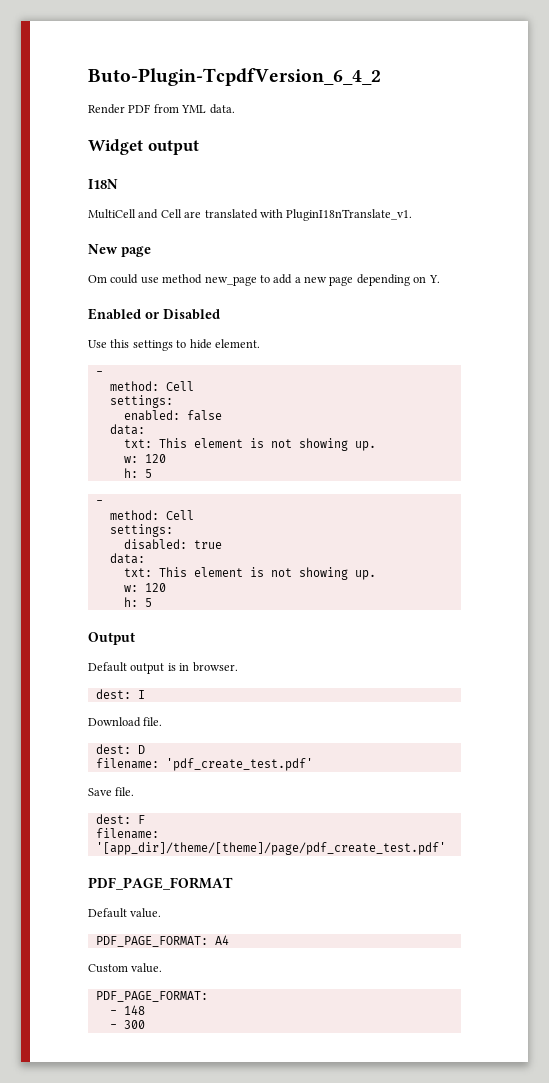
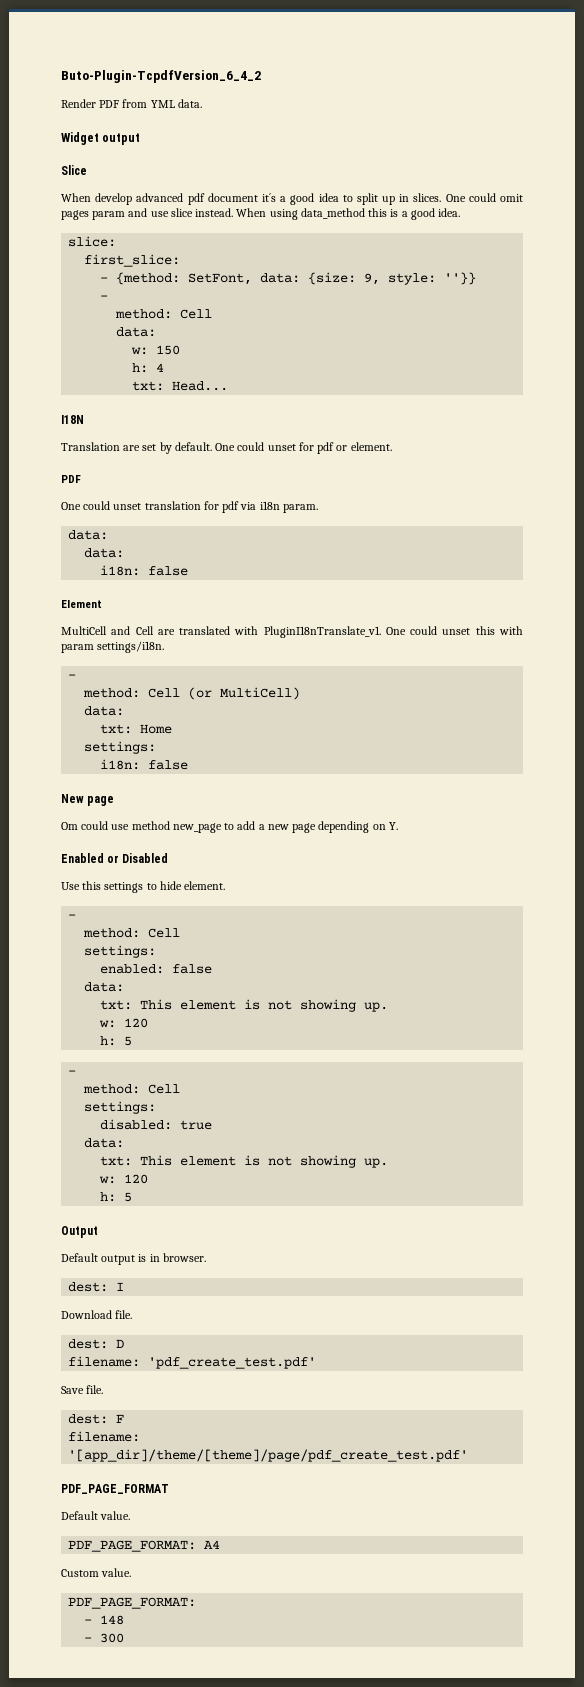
[88,179,118,189] I18N -> [61,165,87,175] [61,193,523,205] [61,208,461,220] [68,236,117,247] [84,254,181,267] [100,272,477,285] [100,295,109,300] [115,309,213,319] [116,327,157,337] [131,345,181,355] [132,363,165,373] [132,381,229,391] [61,415,84,424] [61,442,392,454] [61,475,81,483] [61,501,318,513] [68,530,109,540] [84,548,125,558] [100,565,189,576] [61,600,102,608] Slice // When develop advanced pdf document it´s a good idea to split up in slices. One could omit pages param and use slice instead. When using data_method this is a good idea. // slice: // first_slice: // - {method: SetFont, data: {size: 9, style: ''}} // - // method: Cell // data: // w: 150 // h: 4 // txt: Head... // I18N // Translation are set by default. One could unset for pdf or element. // PDF // One could unset translation for pdf via i18n param. // data: // data: // i18n: false // Element
(413, 215) none -> [385,626,523,635] [61,641,165,653] [68,674,77,679] [83,687,301,700] [84,706,125,716] [100,724,173,734] [84,741,157,754] [100,759,189,770] One could unset this with param settings/i18n. // - // method: Cell (or MultiCell) // data: // txt: Home // settings: // i18n: false

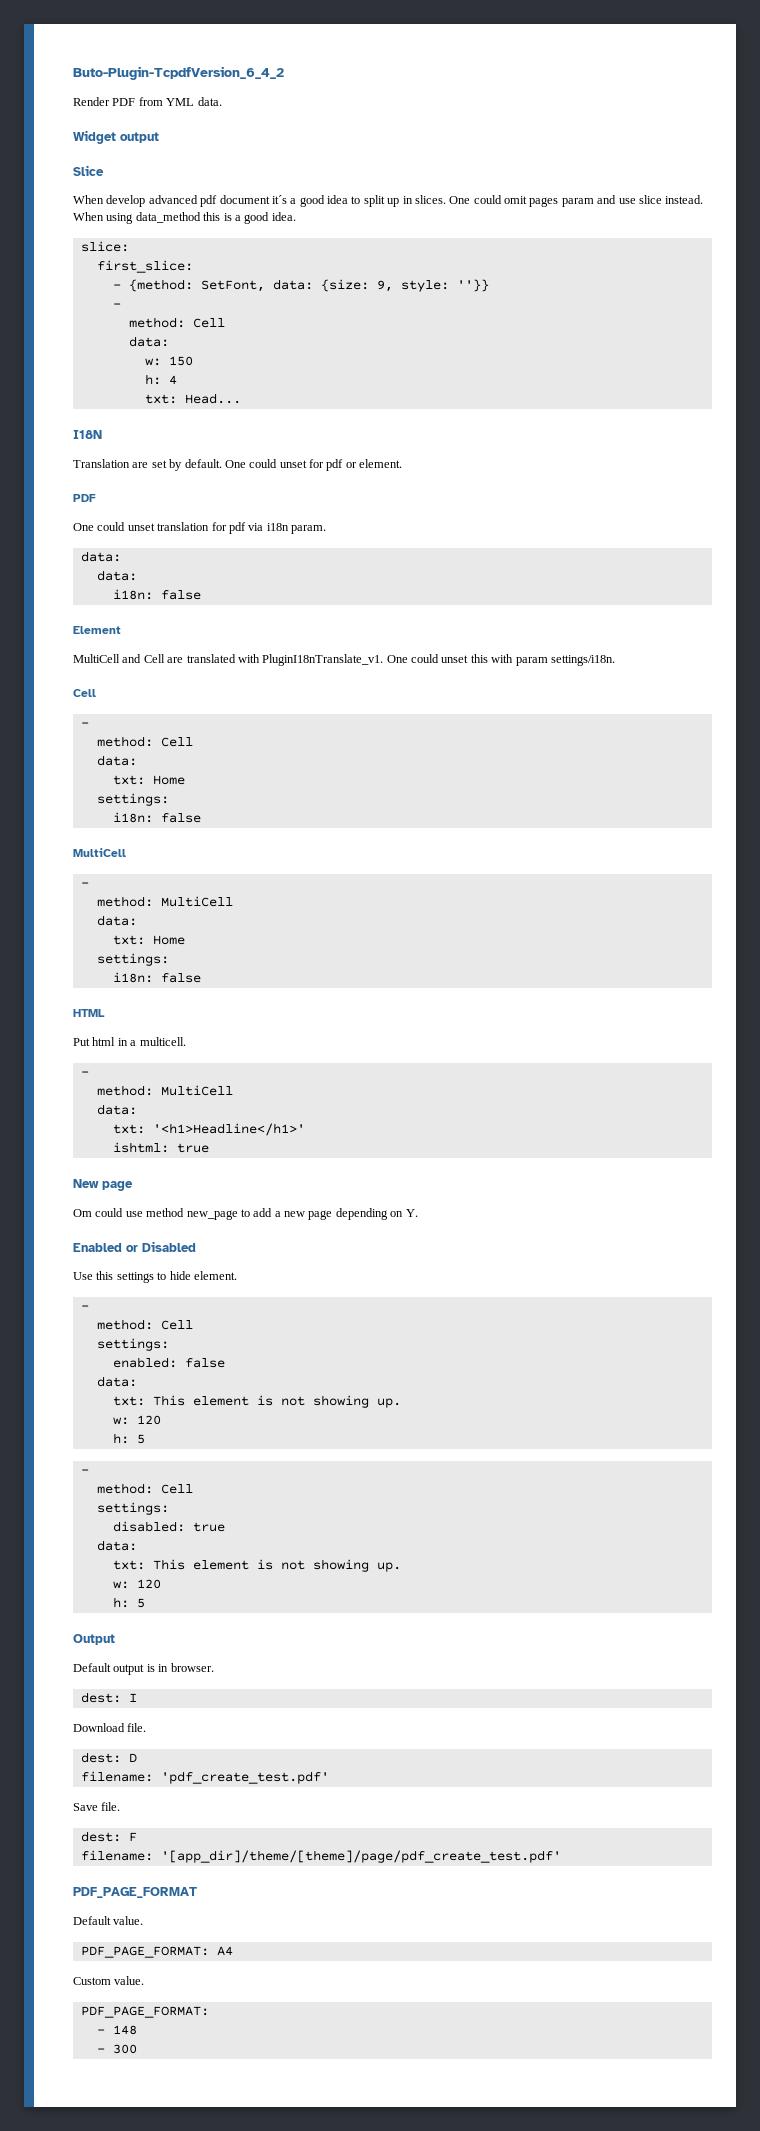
[68,674,77,679] [83,687,301,700] [84,706,125,716] [100,724,173,734] [84,741,157,754] [100,759,189,770] // - // method: Cell (or MultiCell) // data: // txt: Home // settings: // i18n: false -> [73,689,96,697] [80,722,89,727] [96,736,193,747] [96,755,137,766] [112,775,185,785] [96,793,169,806] [112,812,201,823] [73,848,126,857] [80,882,89,887] [96,896,233,907] [96,915,137,926] [112,935,185,945] [96,953,169,966] [112,972,201,983] [73,1009,105,1017] [73,1037,186,1046] [80,1071,89,1076] [96,1085,233,1096] [96,1104,137,1115] [112,1123,305,1136] [112,1142,209,1153] // Cell // - // method: Cell // data: // txt: Home // settings: // i18n: false // MultiCell // - // method: MultiCell // data: // txt: Home // settings: // i18n: false // HTML // Put html in a multicell. // - // method: MultiCell // data: // txt: '<h1>Headline</h1>' // ishtml: true

